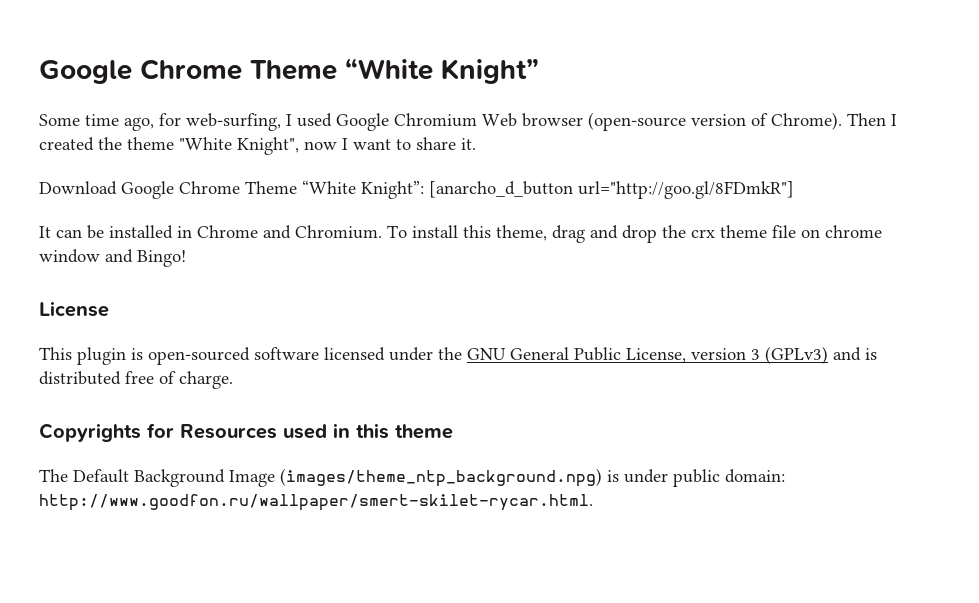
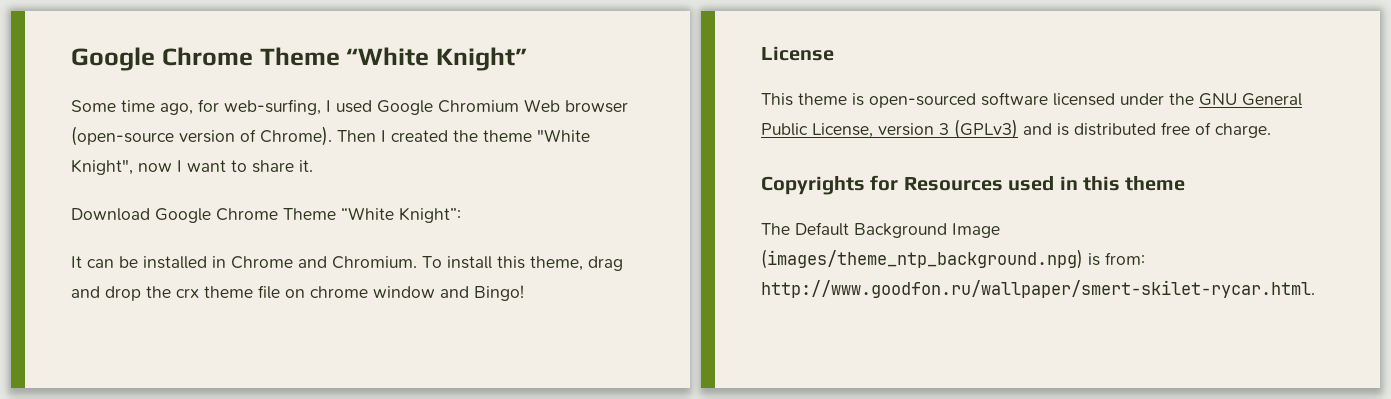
[429,181,794,199] [anarcho_d_button url="http://goo.gl/8FDmkR"] -> (461, 215) none
[77,347,126,365] plugin -> [798,93,847,105] theme
[624,469,785,487] under public domain: -> [1105,252,1145,265] from:

